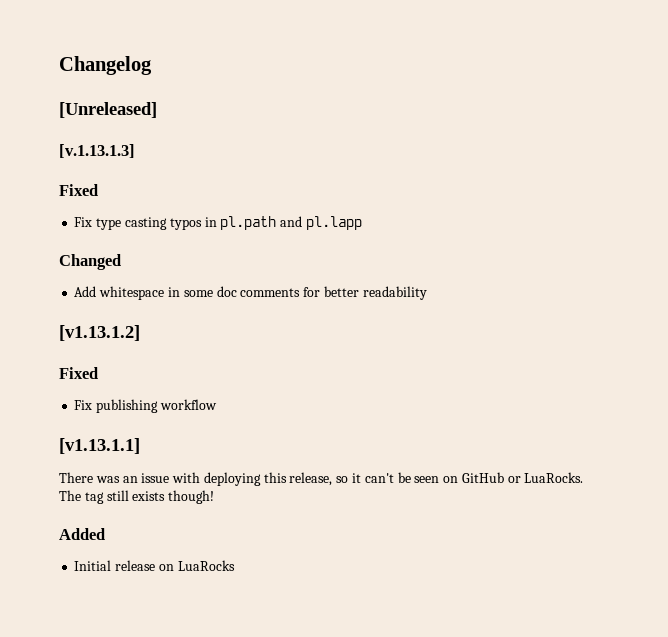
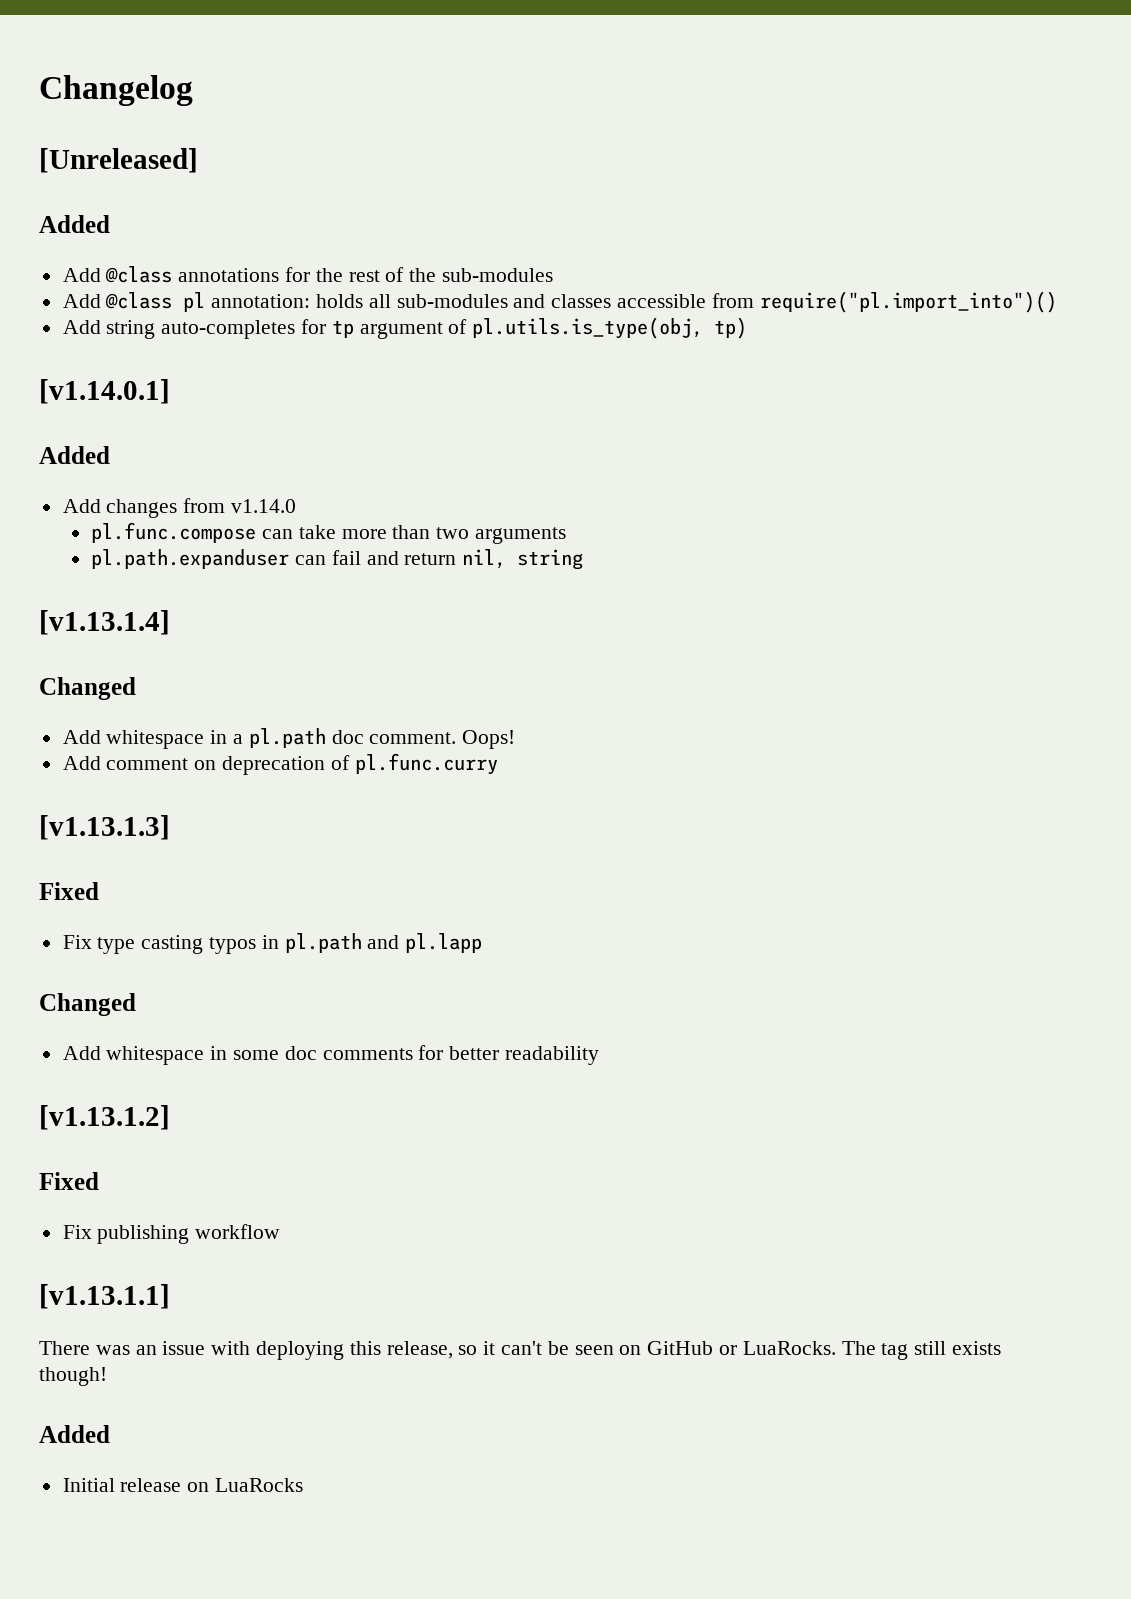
[59,144,135,158] [v.1.13.1.3] -> [39,215,110,233] [62,266,554,283] [62,291,1057,313] [62,317,748,339] [39,379,170,404] [39,446,110,464] [62,498,297,518] [91,522,566,544] [91,549,584,570] [39,610,170,635] [39,677,136,700] [62,728,516,749] [62,753,498,775] [39,815,170,840] Added // Add @class annotations for the rest of the sub-modules // Add @class pl annotation: holds all sub-modules and classes accessible from require("pl.import_into")() // Add string auto-completes for tp argument of pl.utils.is_type(obj, tp) // [v1.14.0.1] // Added // Add changes from v1.14.0 // pl.func.compose can take more than two arguments // pl.path.expanduser can fail and return nil, string // [v1.13.1.4] // Changed // Add whitespace in a pl.path doc comment. Oops! // Add comment on deprecation of pl.func.curry // [v1.13.1.3]

